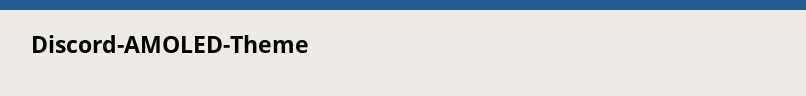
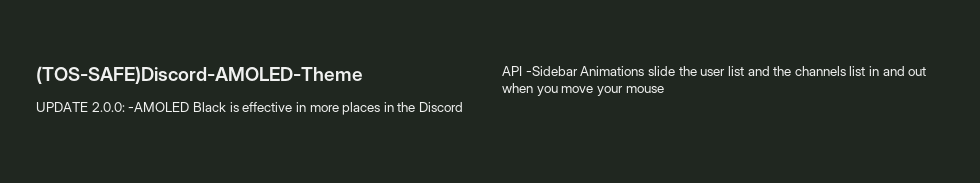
[31,35,309,53] Discord-AMOLED-Theme -> [36,66,363,84] [36,102,464,115] [502,66,927,76] [502,83,664,96] (TOS-SAFE)Discord-AMOLED-Theme // UPDATE 2.0.0: -AMOLED Black is effective in more places in the Discord API -Sidebar Animations slide the user list and the channels list in and out when you move your mouse

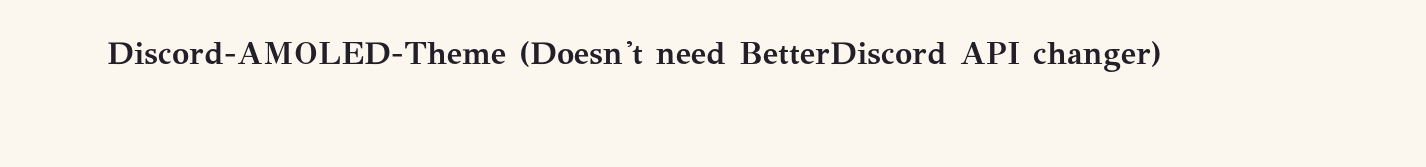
[36,66,363,84] [36,102,464,115] [502,66,927,76] [502,83,664,96] (TOS-SAFE)Discord-AMOLED-Theme // UPDATE 2.0.0: -AMOLED Black is effective in more places in the Discord API -Sidebar Animations slide the user list and the channels list in and out when you move your mouse -> [107,41,1162,72] Discord-AMOLED-Theme (Doesn't need BetterDiscord API changer)

